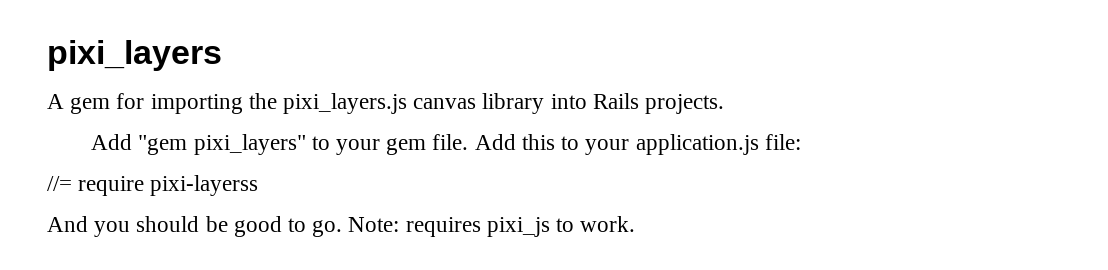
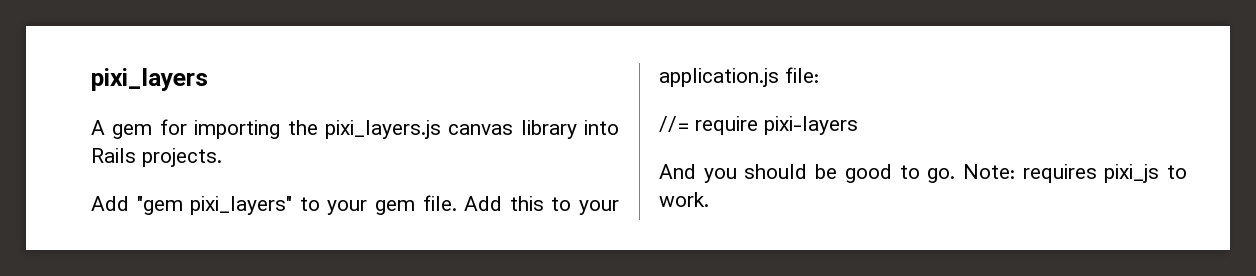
[150,175,259,196] pixi-layerss -> [764,116,858,135] pixi-layers

